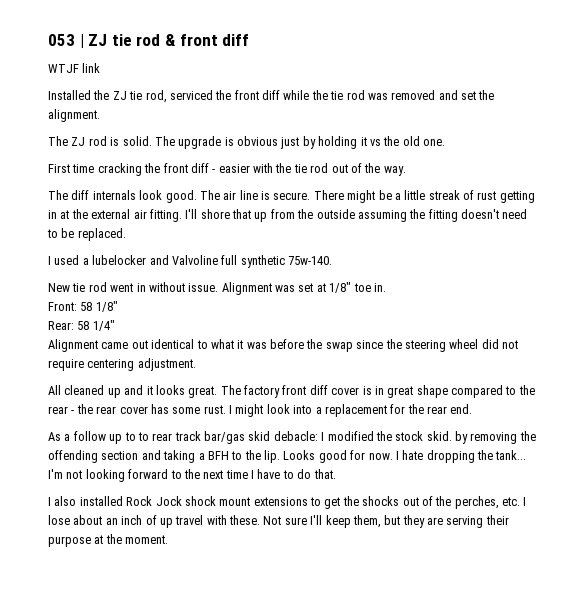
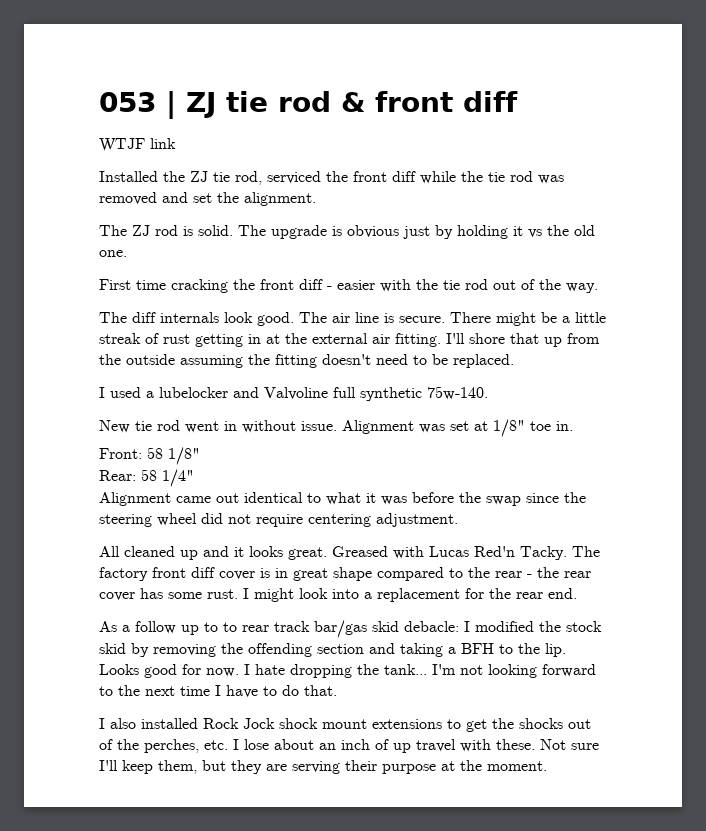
(218, 392) none -> [332,546,567,560] Greased with Lucas Red'n Tacky.
[426,431,452,441] skid. -> [99,643,126,654] skid

